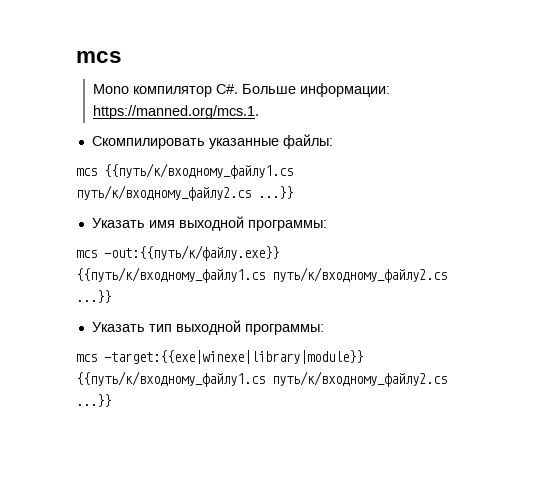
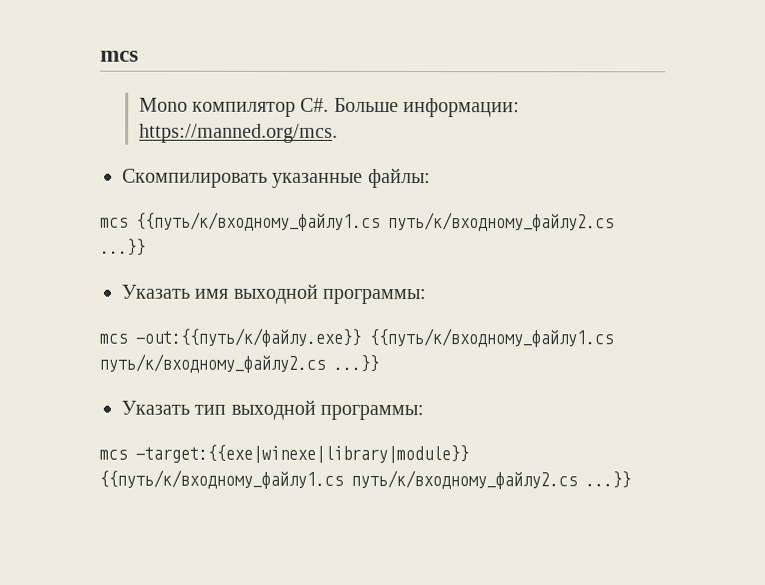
[92,105,259,119] https://manned.org/mcs.1. -> [138,123,338,143] https://manned.org/mcs.

